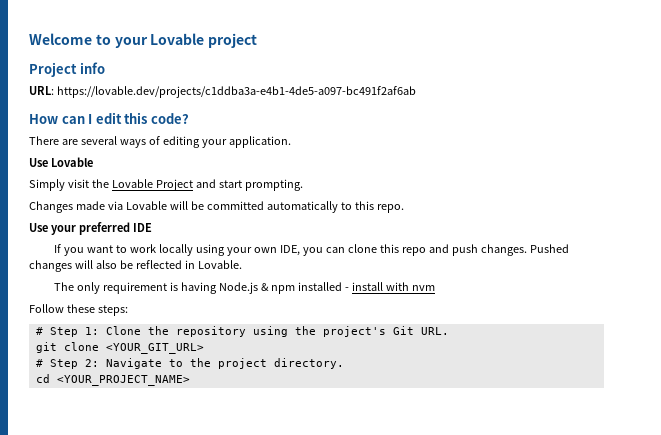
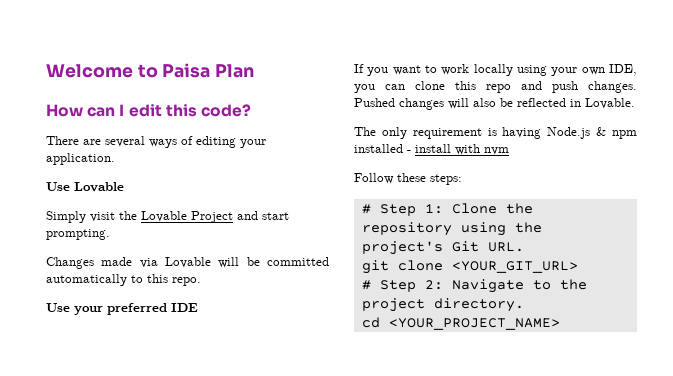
[114,33,258,48] [29,62,105,77] [29,86,416,98] your Lovable project // Project info // URL: https://lovable.dev/projects/c1ddba3a-e4b1-4de5-a097-bc491f2af6ab -> [162,63,255,78] Paisa Plan

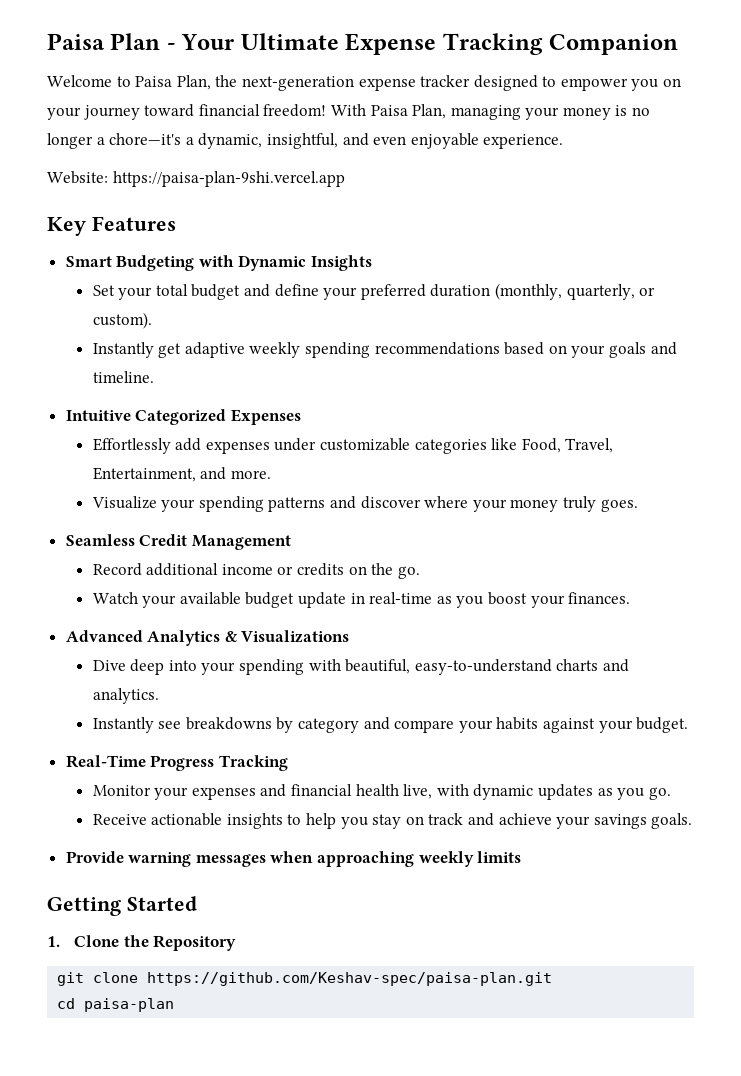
[46,63,255,78] [46,104,251,117] [46,136,266,148] [46,153,115,165] [46,182,124,192] [46,211,289,223] [46,229,110,240] [46,257,329,269] [46,274,201,286] [46,303,198,315] [354,64,637,76] [354,81,637,93] [354,98,635,110] [354,127,637,139] [354,144,509,155] [354,173,462,185] [361,203,533,216] [361,222,542,236] [361,241,524,255] [361,260,578,274] [361,279,587,293] [361,298,524,312] Welcome to Paisa Plan // How can I edit this code? // There are several ways of editing your application. // Use Lovable // Simply visit the Lovable Project and start prompting. // Changes made via Lovable will be committed automatically to this repo. // Use your preferred IDE // If you want to work locally using your own IDE, you can clone this repo and push changes. Pushed changes will also be reflected in Lovable. // The only requirement is having Node.js & npm installed - install with nvm // Follow these steps: // # Step 1: Clone the repository using the project's Git URL. // git clone <YOUR_GIT_URL> // # Step 2: Navigate to the project directory. -> [47,33,679,55] [47,75,682,91] [47,104,651,120] [47,133,564,149] [47,171,345,187] [47,216,176,236] [65,255,373,271] [92,283,656,300] [92,312,152,329] [92,342,677,358] [92,371,154,383] [65,409,301,425] [92,438,614,454] [92,467,271,482] [91,496,638,512] [65,534,291,550] [92,563,420,579] [92,592,631,608] [65,630,350,646] [92,659,629,675] [92,688,159,704] [92,717,689,733] [65,755,288,771] [92,784,671,800] [92,813,693,829] [65,851,522,867] [47,896,197,916] [47,935,237,951] [57,972,553,986] Paisa Plan - Your Ultimate Expense Tracking Companion // Welcome to Paisa Plan, the next-generation expense tracker designed to empower you on your journey toward financial freedom! With Paisa Plan, managing your money is no longer a chore—it's a dynamic, insightful, and even enjoyable experience. // Website: https://paisa-plan-9shi.vercel.app // Key Features // Smart Budgeting with Dynamic Insights // Set your total budget and define your preferred duration (monthly, quarterly, or custom). // Instantly get adaptive weekly spending recommendations based on your goals and timeline. // Intuitive Categorized Expenses // Effortlessly add expenses under customizable categories like Food, Travel, Entertainment, and more. // Visualize your spending patterns and discover where your money truly goes. // Seamless Credit Management // Record additional income or credits on the go. // Watch your available budget update in real-time as you boost your finances. // Advanced Analytics & Visualizations // Dive deep into your spending with beautiful, easy-to-understand charts and analytics. // Instantly see breakdowns by category and compare your habits against your budget. // Real-Time Progress Tracking // Monitor your expenses and financial health live, with dynamic updates as you go. // Receive actionable insights to help you stay on track and achieve your savings goals. // Provide warning messages when approaching weekly limits // Getting Started // 1. Clone the Repository // git clone https://github.com/Keshav-spec/paisa-plan.git
[388,318,560,330] <YOUR_PROJECT_NAME> -> [84,998,175,1012] paisa-plan

